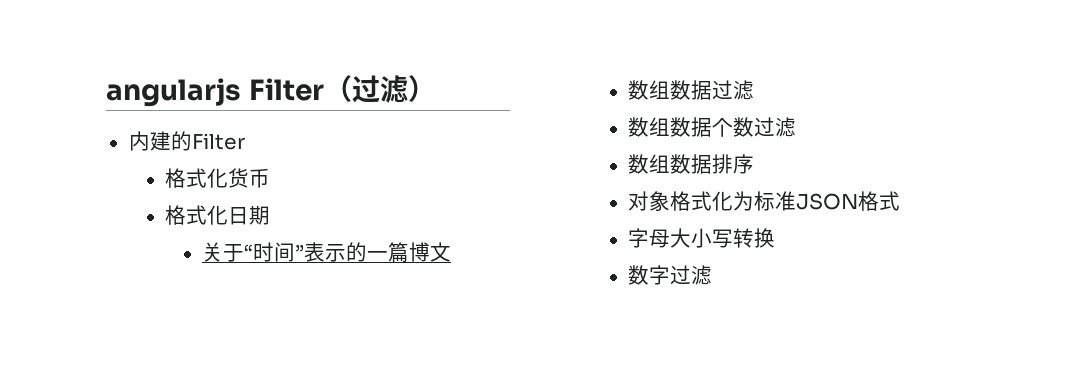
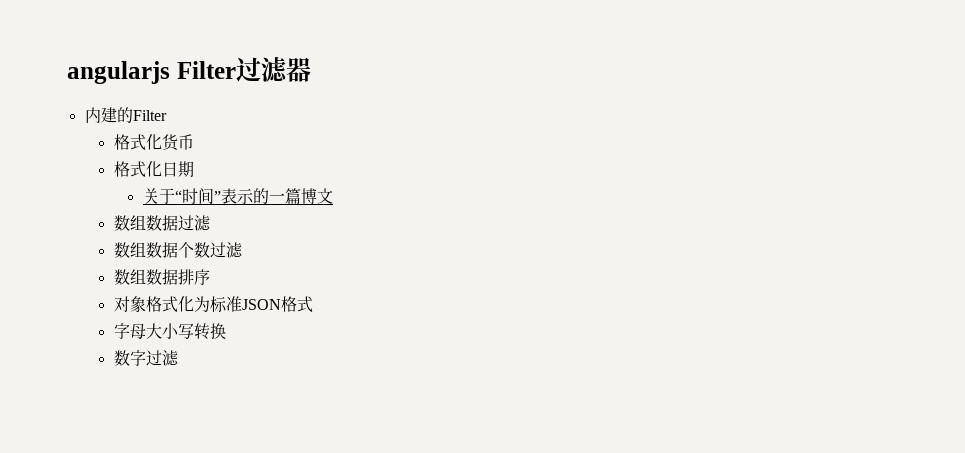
[323,75,436,103] （过滤） -> [235,57,311,83] 过滤器

